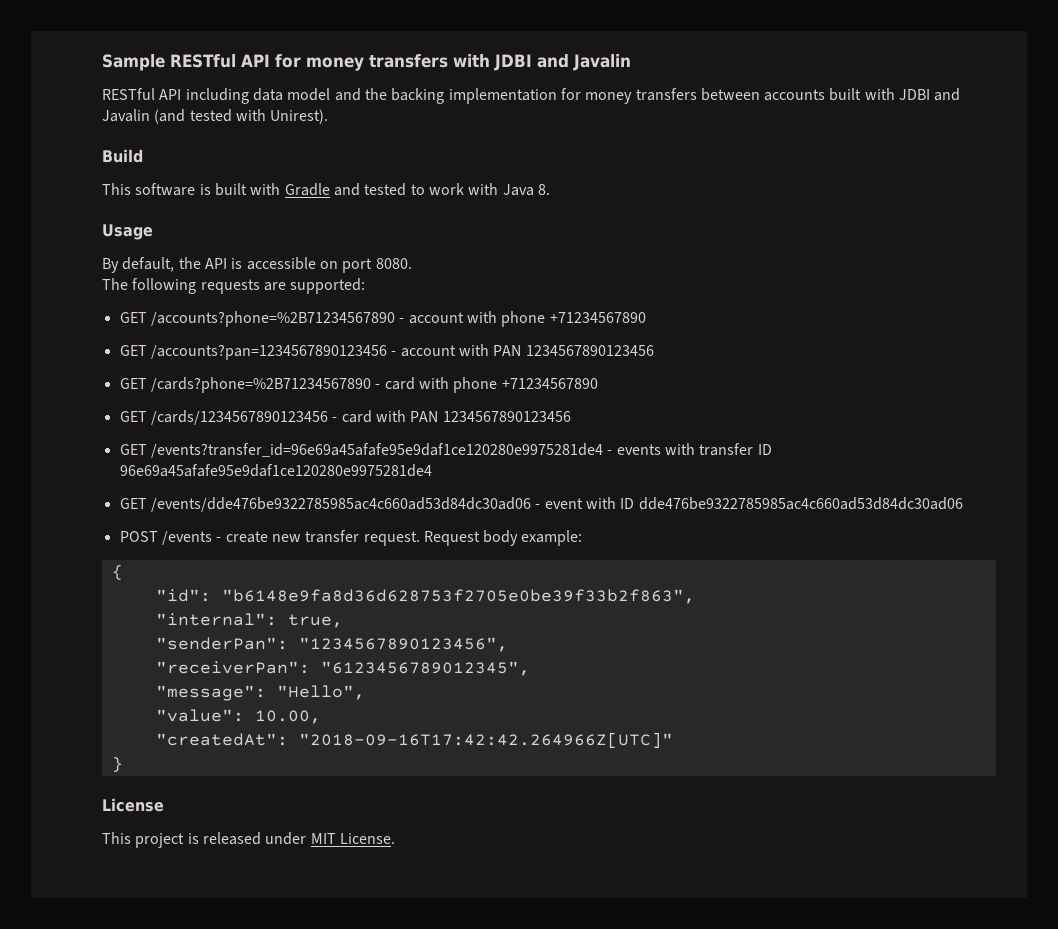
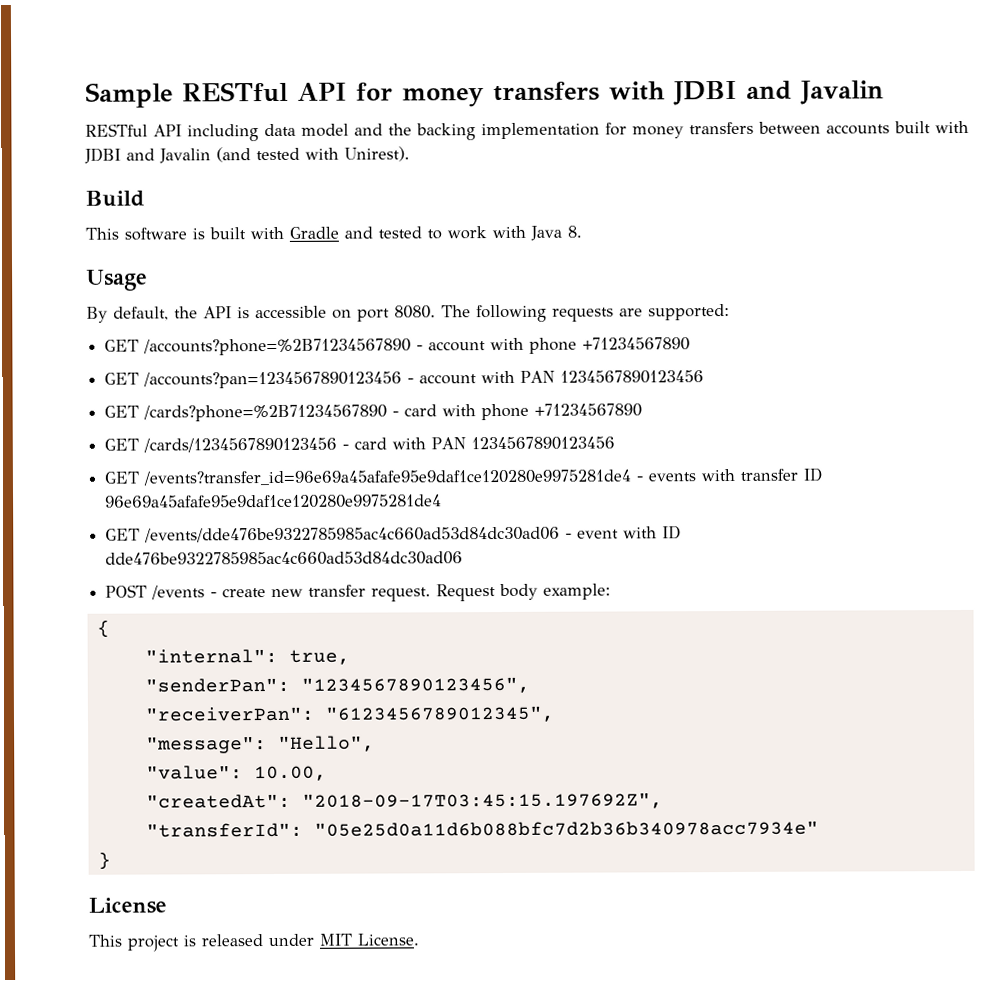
(412, 263) // -> (436, 312) none
[155,589,695,604] // "id": "b6148e9fa8d36d628753f2705e0be39f33b2f863", -> (110, 628) none
[298,732,673,748] "2018-09-16T17:42:42.264966Z[UTC]" -> [301,792,663,810] [145,820,819,838] "2018-09-17T03:45:15.197692Z", // "transferId": "05e25d0a11d6b088bfc7d2b36b340978acc7934e"

